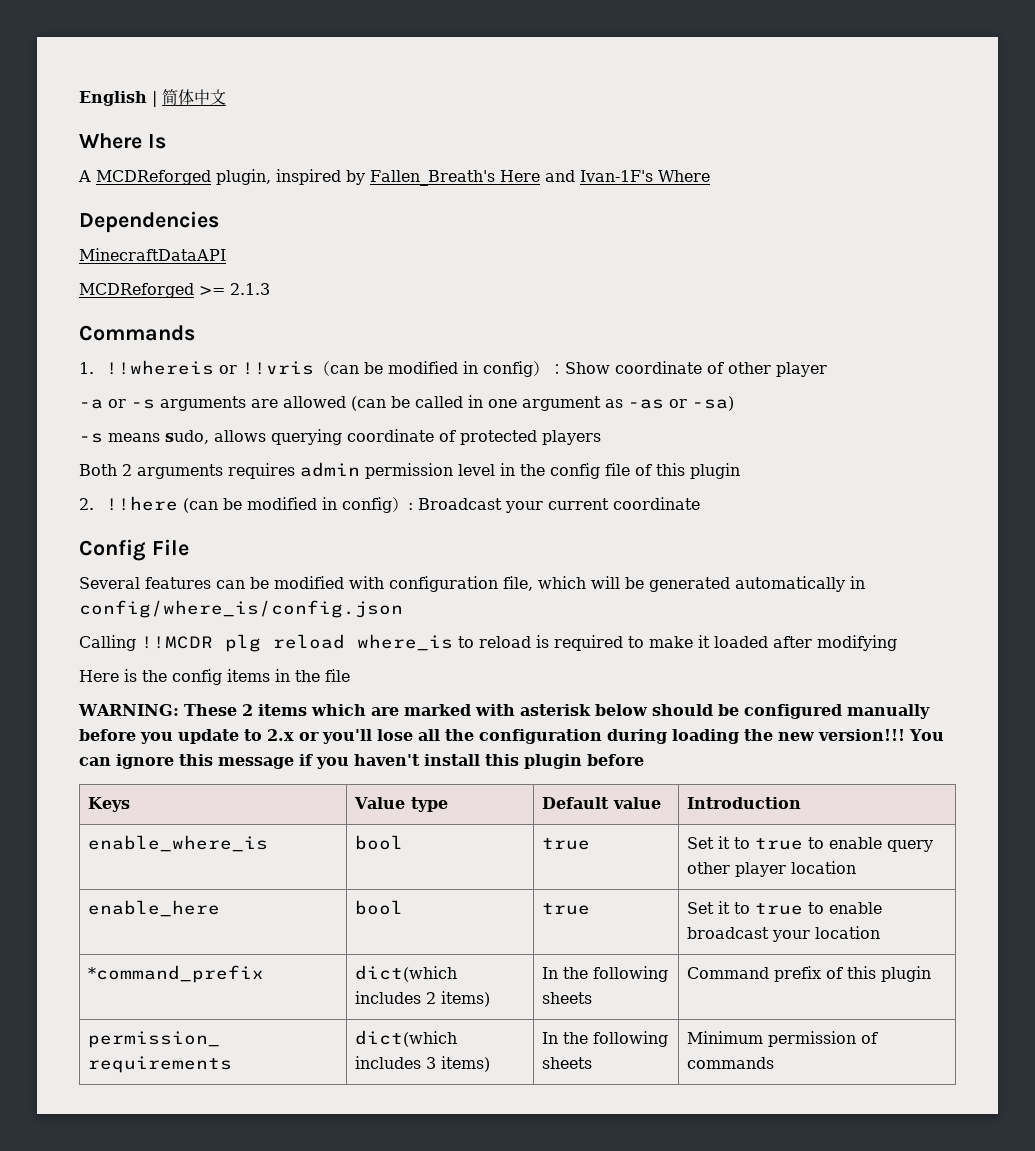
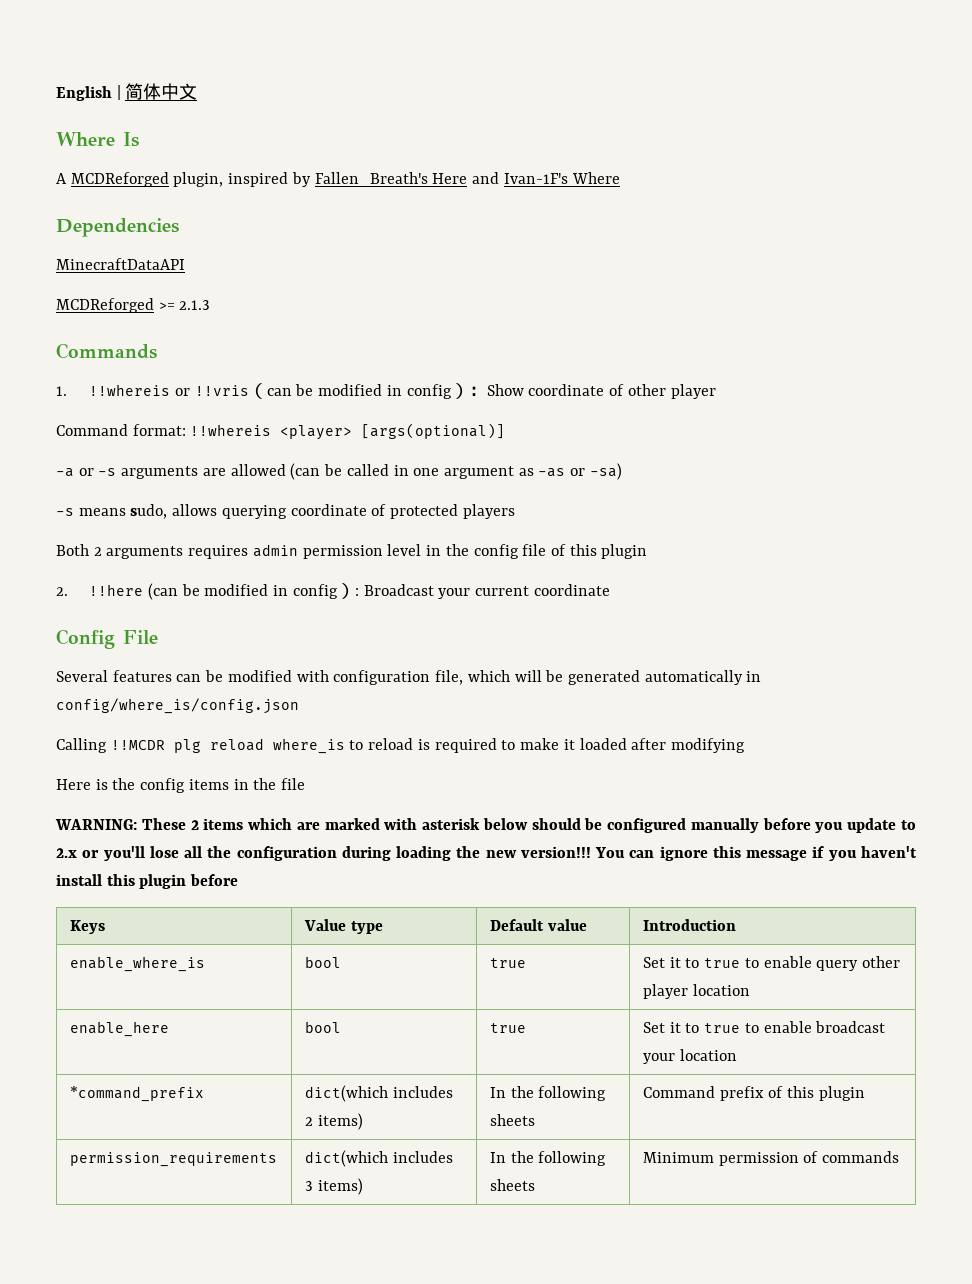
(827, 369) none -> [56,423,506,440] // Command format: !!whereis <player> [args(optional)]

